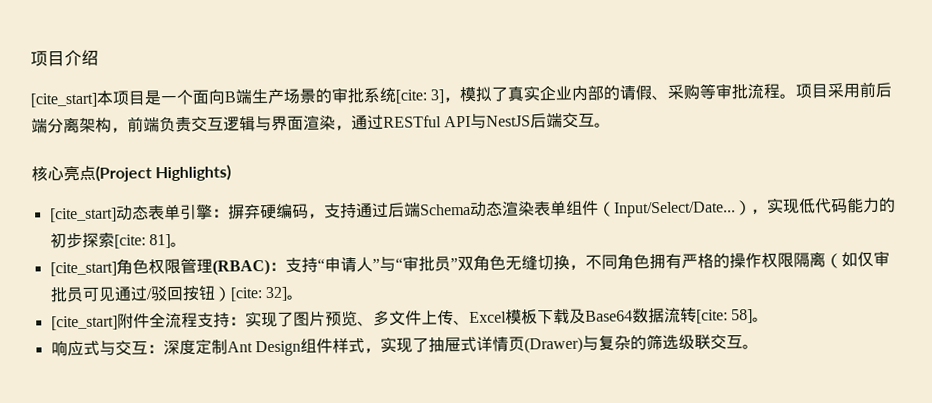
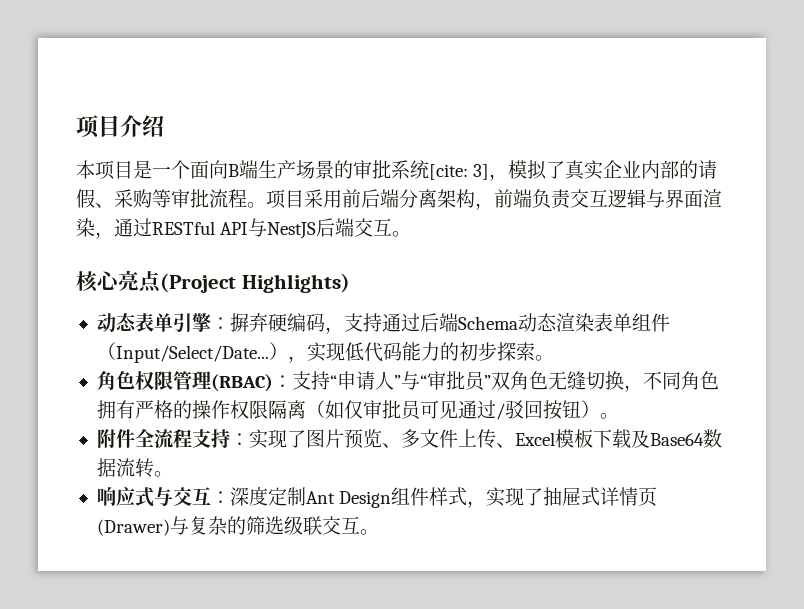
[30,92,98,108] [cite_start] -> (164, 126) none
[49,207,117,223] [cite_start] -> (350, 283) none
[113,234,187,249] [49,261,117,277] [cite: 81]。 // [cite_start] -> [534,355,554,361] 。 //
[229,286,304,302] [50,315,118,331] [cite: 32]。 // [cite_start] -> [599,413,619,419] 。 //
[695,309,753,324] [cite: 58] -> (154, 468) none

